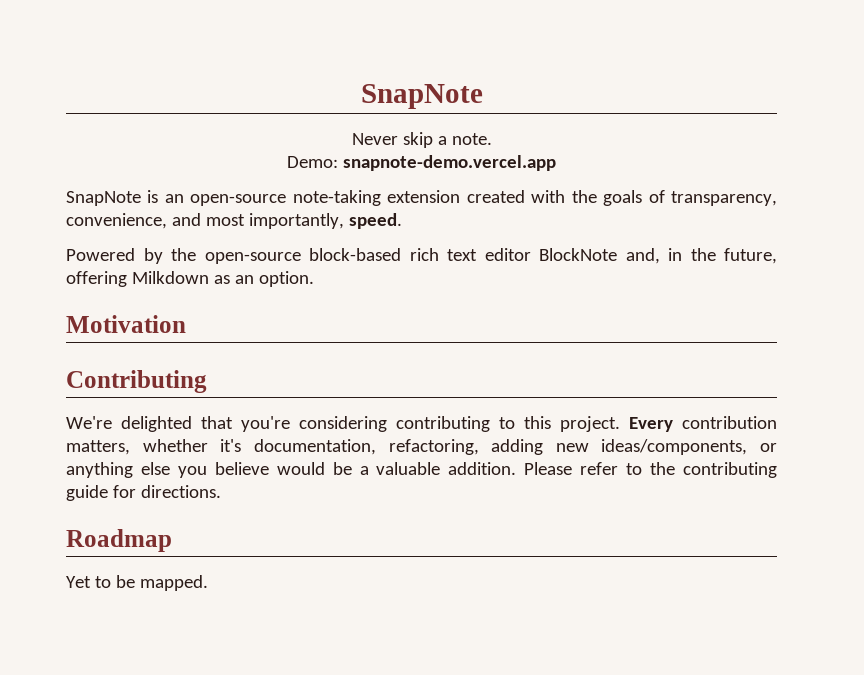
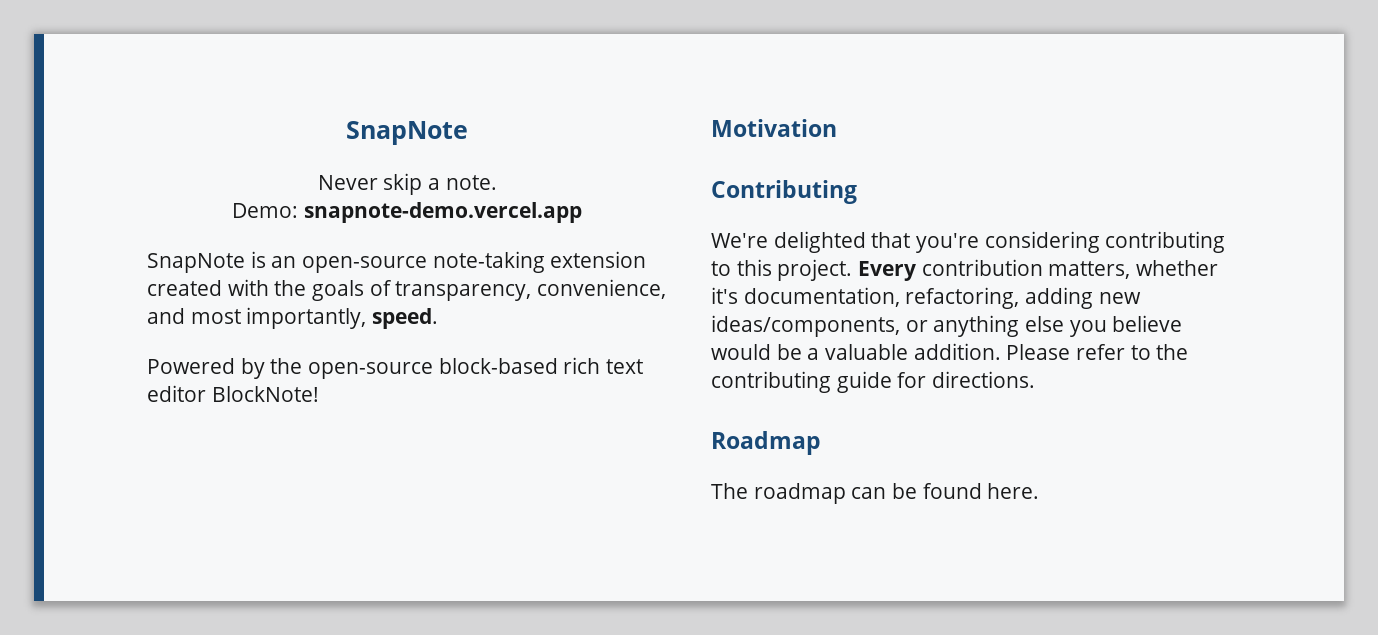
[539,248,777,264] [66,271,314,287] BlockNote and, in the future, offering Milkdown as an option. -> [211,386,319,402] BlockNote!
[66,575,208,591] Yet to be mapped. -> [711,483,1040,504] The roadmap can be found here.

